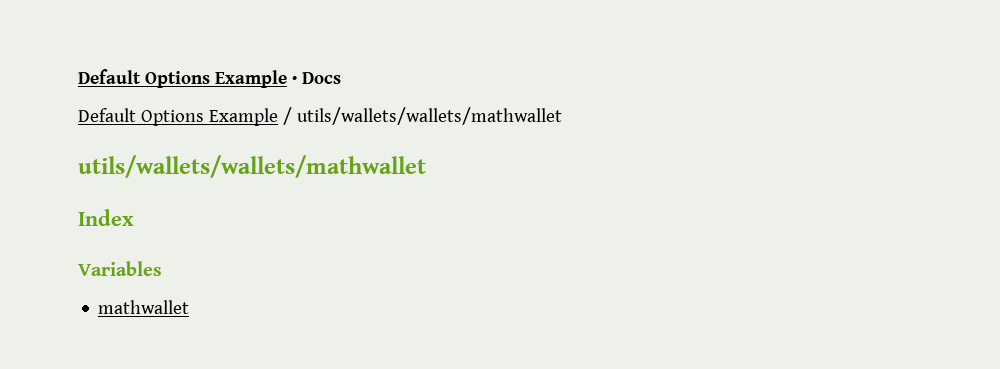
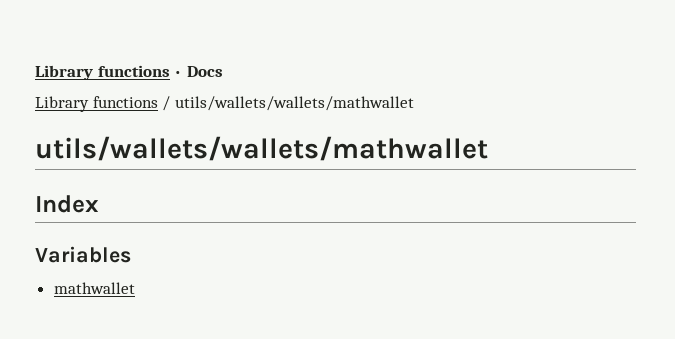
[78,69,287,88] Default Options Example -> [35,65,170,80] Library functions
[78,108,278,126] Default Options Example -> [35,96,158,112] Library functions

